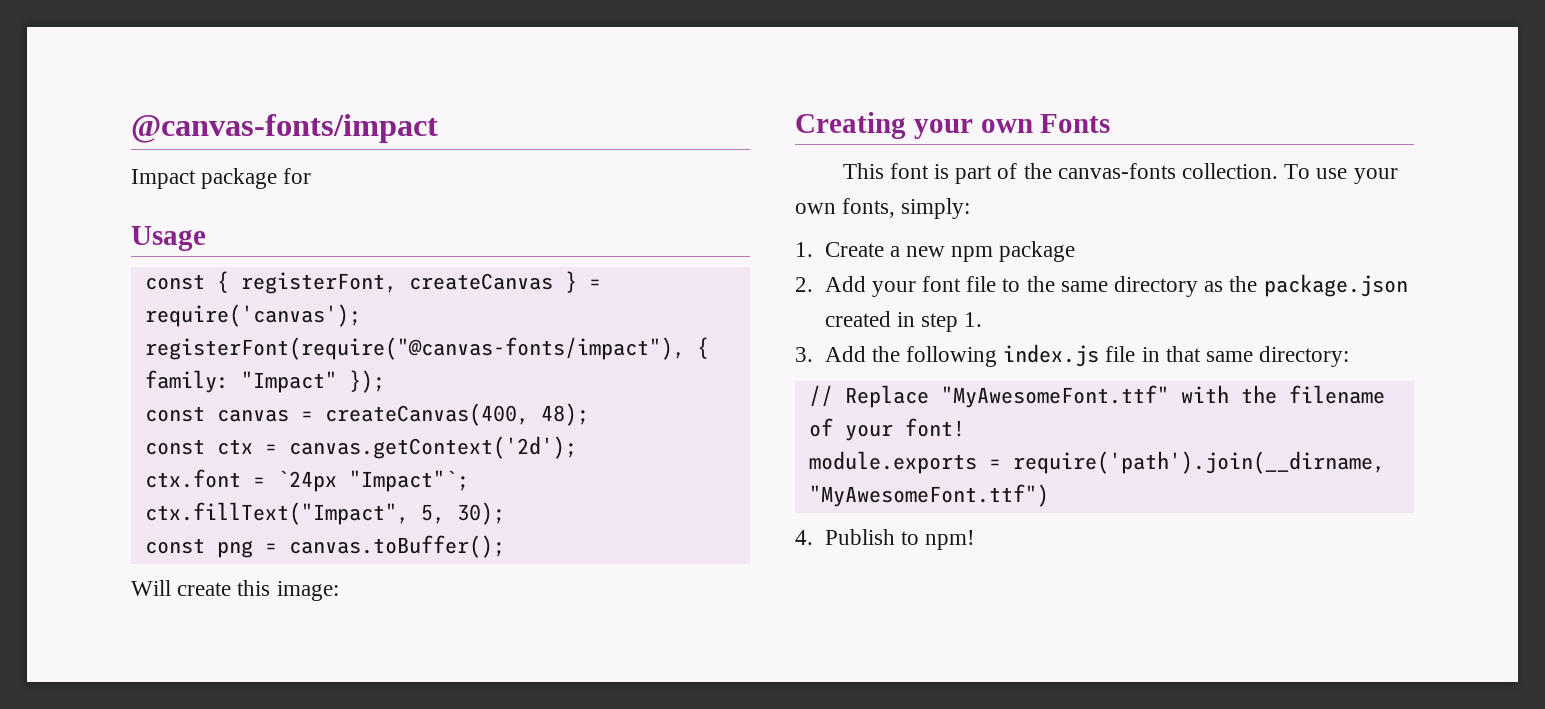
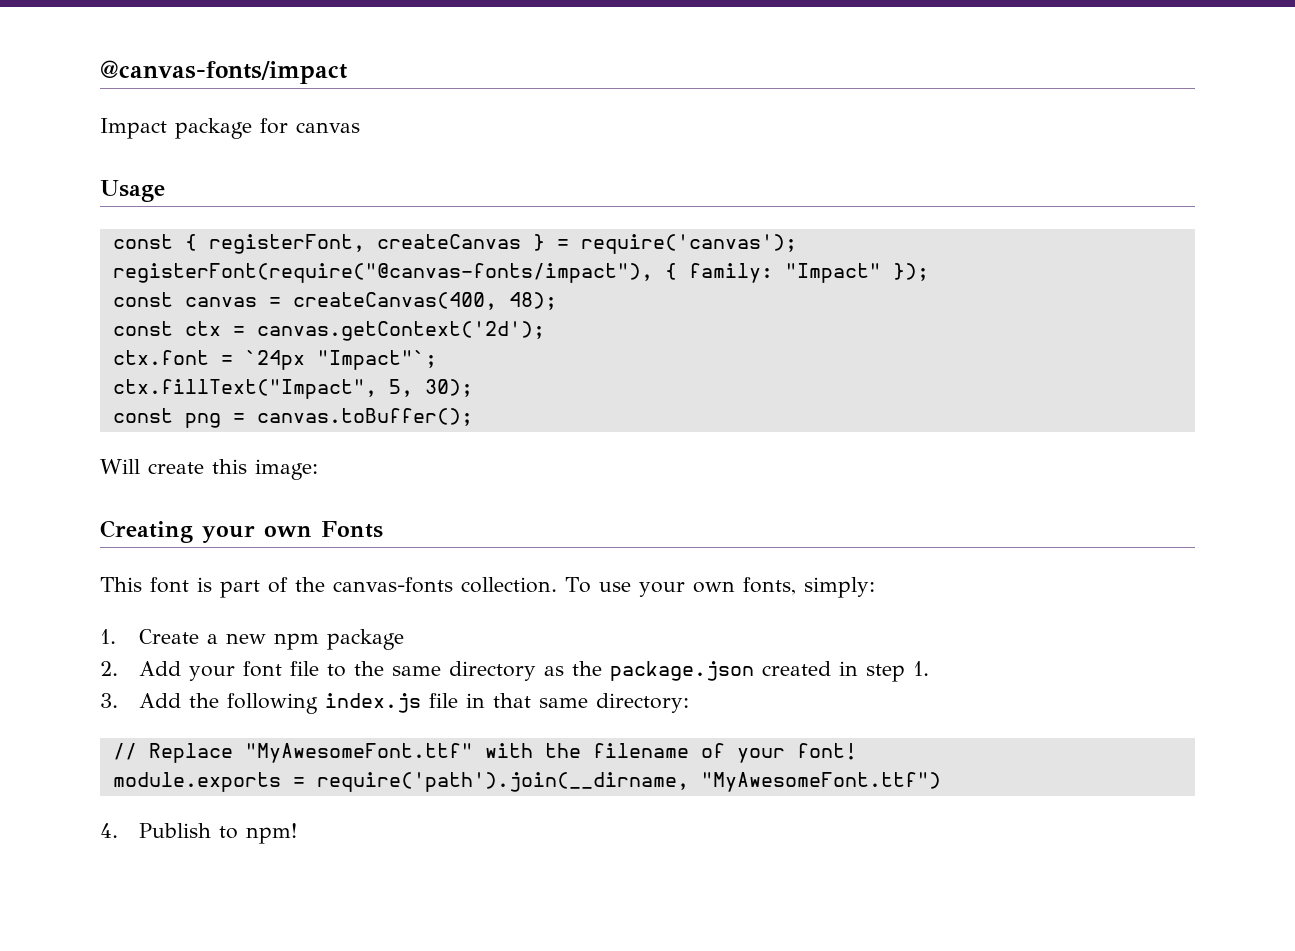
(312, 176) none -> [296,122,360,133] canvas

